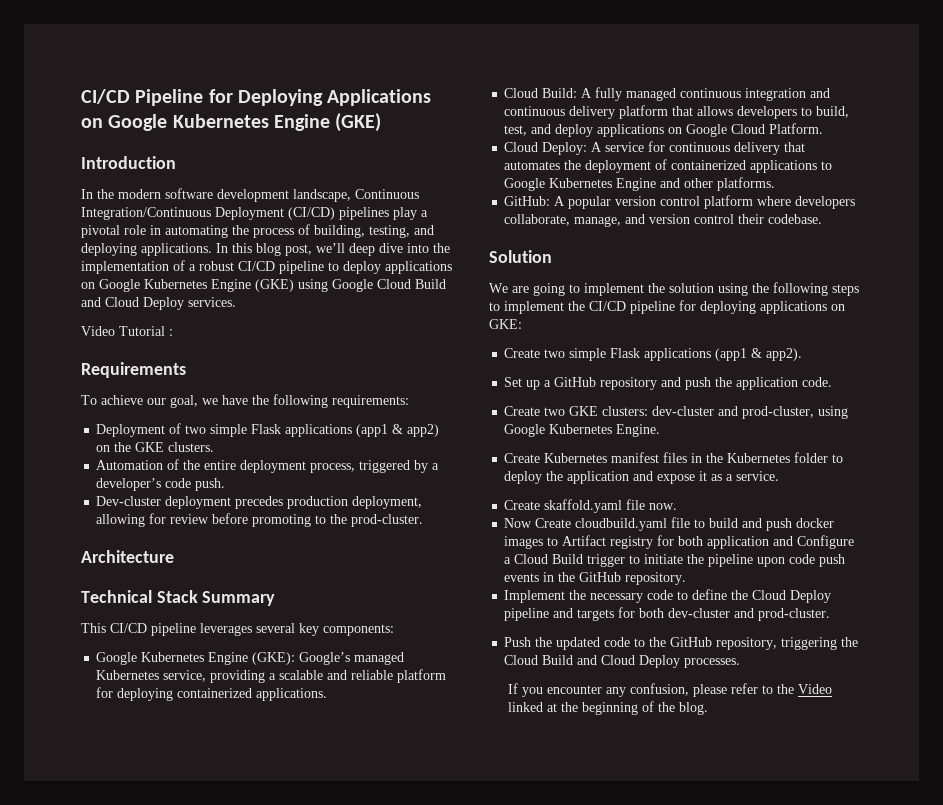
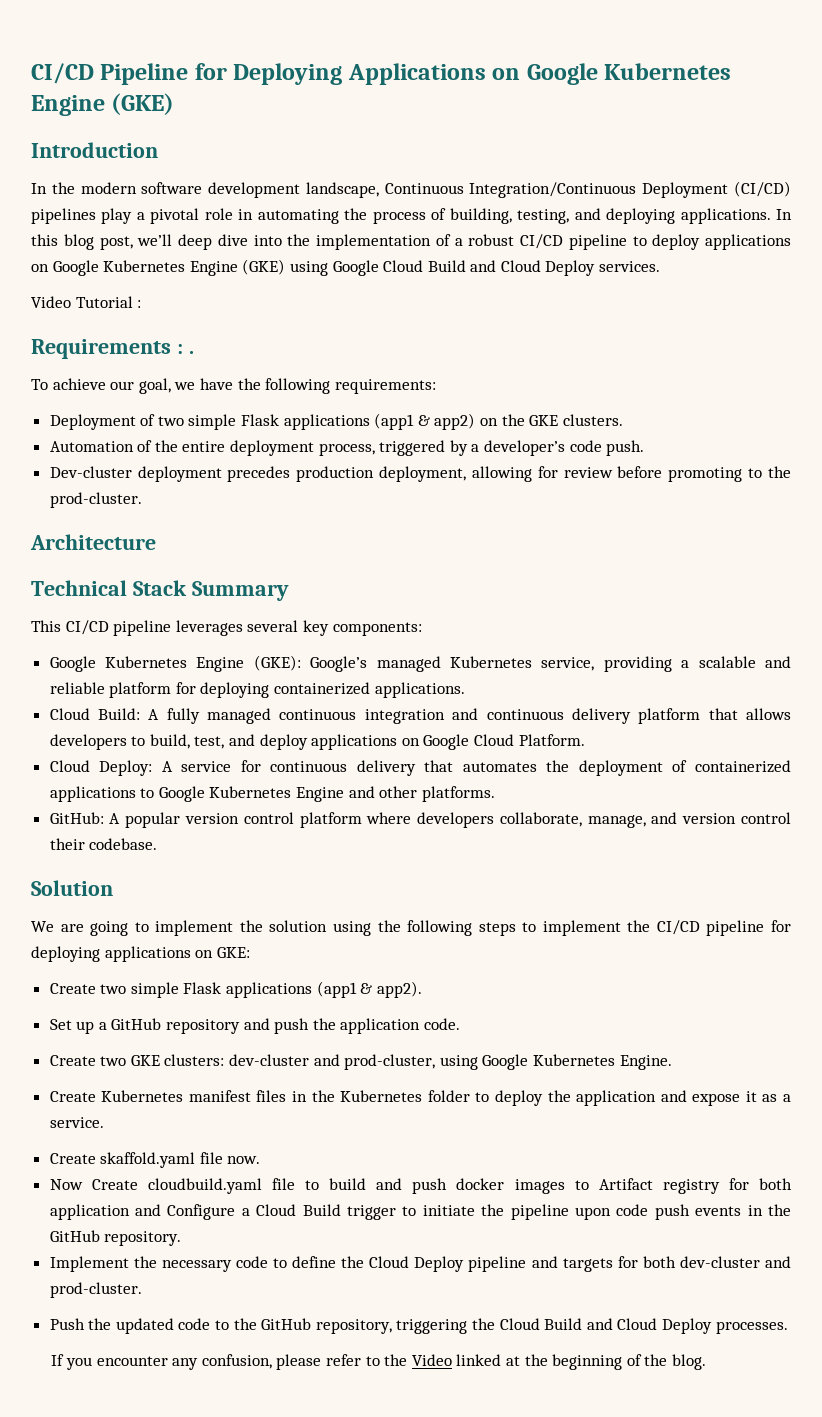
(186, 370) none -> [176,344,194,354] : .

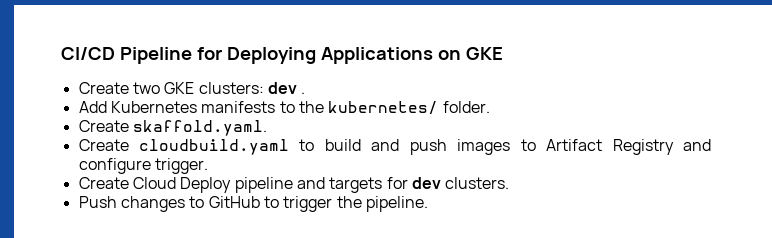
[526,63,732,85] [31,93,175,116] [31,142,158,158] [31,181,791,198] [31,208,792,224] [31,234,791,250] [31,259,661,276] [31,296,142,308] [31,339,194,359] [31,378,436,394] [49,413,623,430] [49,440,645,456] [49,466,791,482] [49,492,142,508] [30,534,156,550] [31,580,289,601] [31,620,422,636] [49,655,791,672] [49,682,465,698] [49,708,791,724] [49,734,585,750] [49,760,791,776] [49,786,495,802] [49,812,791,828] [49,838,158,850] [31,880,113,896] [31,920,791,936] [31,946,250,962] [49,981,422,998] [49,1018,461,1034] [49,1054,672,1070] [49,1090,791,1106] [49,1117,104,1128] [49,1152,261,1168] [49,1178,295,1194] Google Kubernetes Engine (GKE) // Introduction // In the modern software development landscape, Continuous Integration/Continuous Deployment (CI/CD) pipelines play a pivotal role in automating the process of building, testing, and deploying applications. In this blog post, we’ll deep dive into the implementation of a robust CI/CD pipeline to deploy applications on Google Kubernetes Engine (GKE) using Google Cloud Build and Cloud Deploy services. // Video Tutorial : // Requirements : . // To achieve our goal, we have the following requirements: // Deployment of two simple Flask applications (app1 & app2) on the GKE clusters. // Automation of the entire deployment process, triggered by a developer’s code push. // Dev-cluster deployment precedes production deployment, allowing for review before promoting to the prod-cluster. // Architecture // Technical Stack Summary // This CI/CD pipeline leverages several key components: // Google Kubernetes Engine (GKE): Google’s managed Kubernetes service, providing a scalable and reliable platform for deploying containerized applications. // Cloud Build: A fully managed continuous integration and continuous delivery platform that allows developers to build, test, and deploy applications on Google Cloud Platform. // Cloud Deploy: A service for continuous delivery that automates the deployment of containerized applications to Google Kubernetes Engine and other platforms. // GitHub: A popular version control platform where developers collaborate, manage, and version control their codebase. // Solution // We are going to implement the solution using the following steps to implement the CI/CD pipeline for deploying applications on GKE: // Create two simple Flask applications (app1 & app2). // Set up a GitHub repository and push the application code. // Create two GKE clusters: dev-cluster and prod-cluster, using Google Kubernetes Engine. // Create Kubernetes manifest files in the Kubernetes folder to deploy the application and expose it as a service. // Create skaffold.yaml file now. // Now Create cloudbuild.yaml file -> [465,47,503,60] [78,82,306,94] [78,101,490,115] [78,120,267,136] [78,139,290,155] GKE // Create two GKE clusters: dev . // Add Kubernetes manifests to the kubernetes/ folder. // Create skaffold.yaml. // Create cloudbuild.yaml
[456,1178,505,1190] docker -> (447, 147) none
[662,1178,793,1194] [49,1204,791,1220] [49,1230,182,1246] [49,1256,365,1272] registry for both application and Configure a Cloud Build trigger to initiate the pipeline upon code push events in the GitHub repository. // Implement the necessary code to define the -> [612,139,711,155] [78,158,208,174] [78,177,129,189] Registry and configure trigger. // Create
[642,1256,792,1268] [49,1282,142,1298] [49,1318,788,1334] [51,1354,706,1370] both dev-cluster and prod-cluster. // Push the updated code to the GitHub repository, triggering the Cloud Build and Cloud Deploy processes. // If you encounter any confusion, please refer to the Video linked at the beginning of the blog. -> [411,177,510,189] [78,196,428,212] dev clusters. // Push changes to GitHub to trigger the pipeline.

